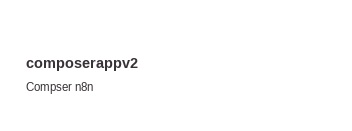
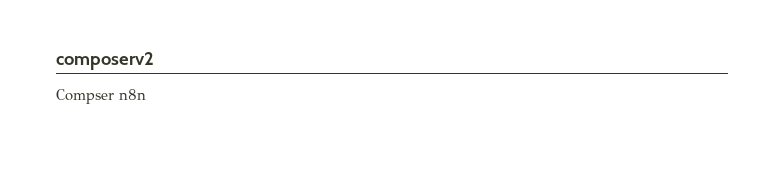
[26,58,138,71] composerappv2 -> [56,52,154,70] composerv2

